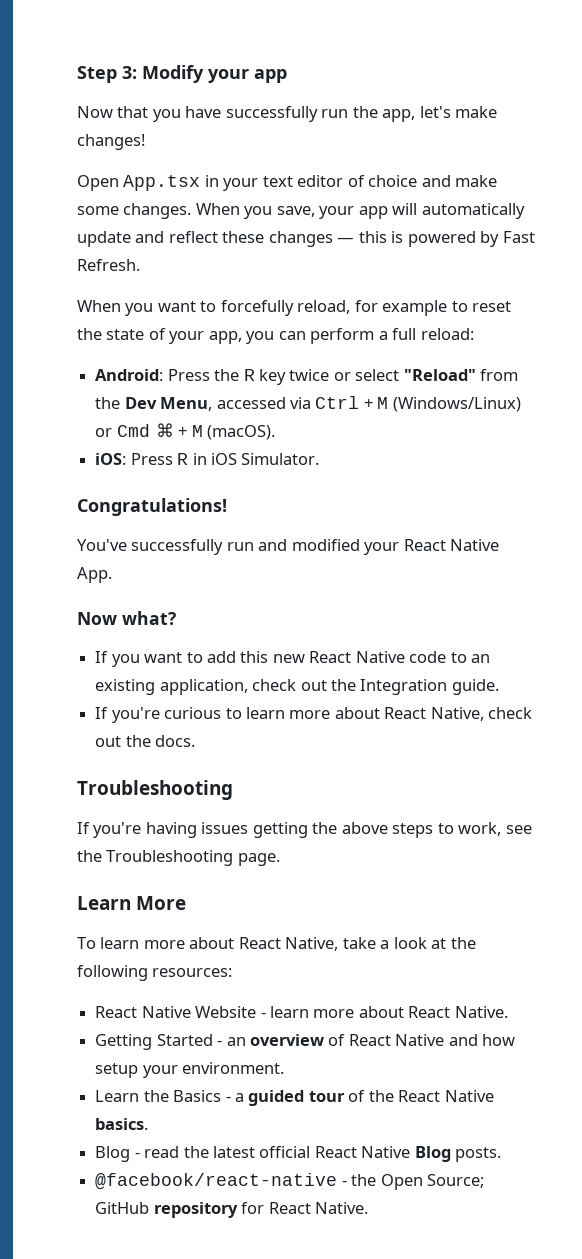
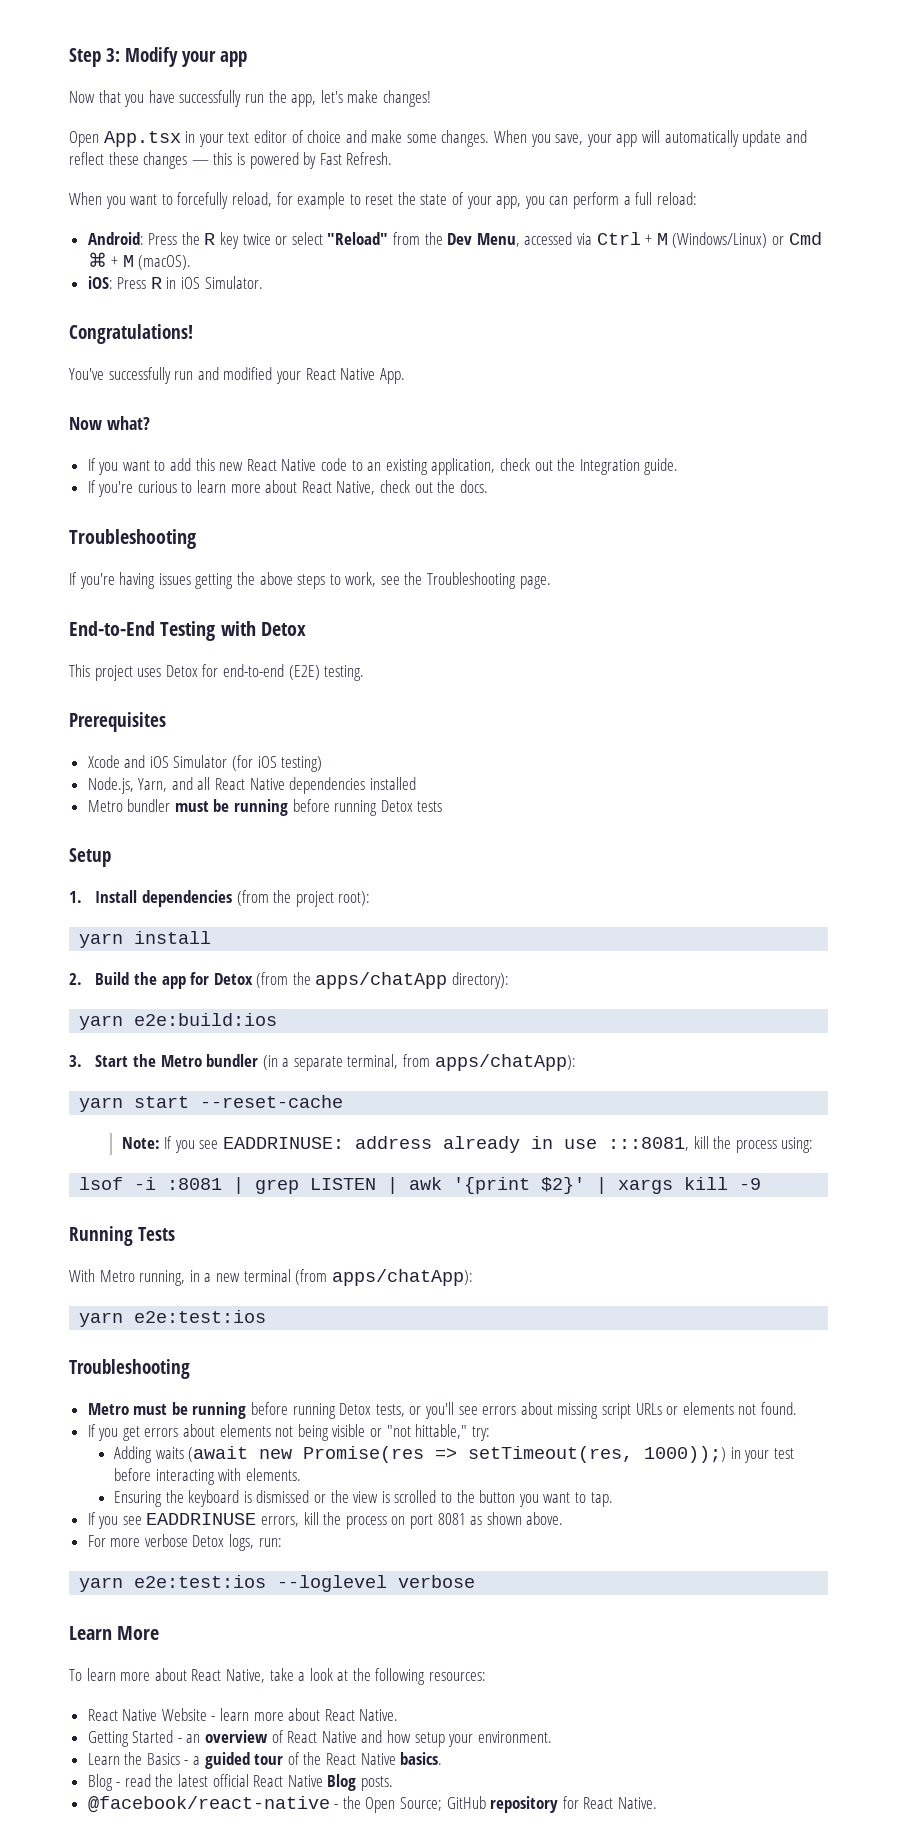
(280, 859) none -> [69,621,306,641] [69,664,365,681] [69,712,166,732] [87,755,323,772] [87,777,416,794] [87,799,443,816] [69,848,111,867] [69,890,371,907] [79,931,212,948] [69,972,510,989] [79,1013,278,1030] [69,1054,576,1071] [79,1095,344,1112] [121,1136,814,1153] [79,1177,762,1194] [69,1226,175,1246] [69,1269,473,1286] [79,1310,267,1327] [69,1359,190,1379] [87,1402,797,1419] [87,1424,490,1441] [114,1446,795,1463] [114,1468,301,1485] [114,1490,613,1507] [87,1512,564,1529] [87,1534,282,1551] [79,1575,476,1592] // End-to-End Testing with Detox // This project uses Detox for end-to-end (E2E) testing. // Prerequisites // Xcode and iOS Simulator (for iOS testing) // Node.js, Yarn, and all React Native dependencies installed // Metro bundler must be running before running Detox tests // Setup // 1. Install dependencies (from the project root): // yarn install // 2. Build the app for Detox (from the apps/chatApp directory): // yarn e2e:build:ios // 3. Start the Metro bundler (in a separate terminal, from apps/chatApp): // yarn start --reset-cache // Note: If you see EADDRINUSE: address already in use :::8081, kill the process using: // lsof -i :8081 | grep LISTEN | awk '{print $2}' | xargs kill -9 // Running Tests // With Metro running, in a new terminal (from apps/chatApp): // yarn e2e:test:ios // Troubleshooting // Metro must be running before running Detox tests, or you'll see errors about missing script URLs or elements not found. // If you get errors about elements not being visible or "not hittable," try: // Adding waits (await new Promise(res => setTimeout(res, 1000));) in your test before interacting with elements. // Ensuring the keyboard is dismissed or the view is scrolled to the button you want to tap. // If you see EADDRINUSE errors, kill the process on port 8081 as shown above. // For more verbose Detox logs, run: // yarn e2e:test:ios --loglevel verbose

